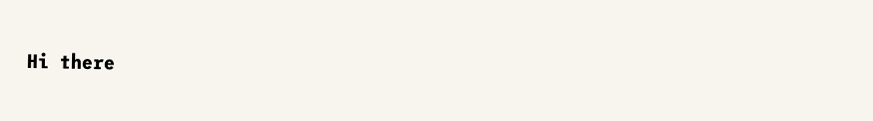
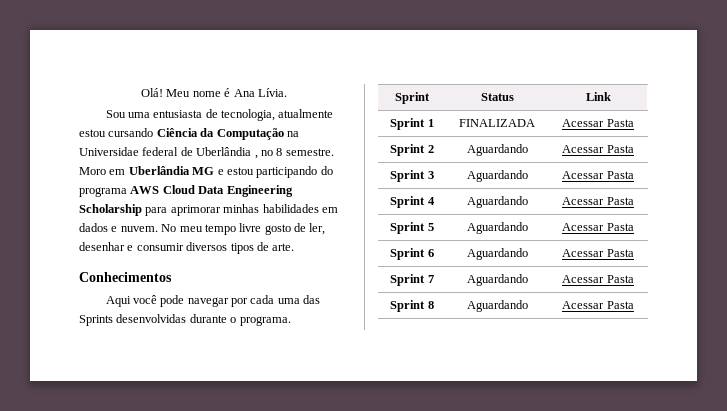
[26,51,116,71] Hi there -> [141,88,287,97] [105,109,334,121] [79,128,299,140] [79,147,334,159] [79,166,333,178] [79,185,293,197] [79,204,338,216] [79,223,326,235] [79,242,295,254] [79,272,172,282] [105,295,321,307] [79,314,291,326] [395,92,430,104] [480,93,514,101] [585,92,611,101] [390,118,434,130] [459,119,535,127] [562,119,634,127] [390,144,434,156] [466,144,528,156] [562,145,634,153] [390,170,434,182] [466,170,528,182] [562,171,634,179] [390,196,435,208] [466,196,528,208] [562,197,634,205] [390,222,434,234] [466,222,528,234] [562,223,634,231] [390,248,434,260] [466,248,528,260] [562,249,634,257] [390,274,434,286] [466,274,528,286] [562,275,634,283] [390,300,434,312] [466,300,528,312] [562,301,634,309] Olá! Meu nome é Ana Lívia. // Sou uma entusiasta de tecnologia, atualmente estou cursando Ciência da Computação na Universidae federal de Uberlândia , no 8 semestre. Moro em Uberlândia MG e estou participando do programa AWS Cloud Data Engineering Scholarship para aprimorar minhas habilidades em dados e nuvem. No meu tempo livre gosto de ler, desenhar e consumir diversos tipos de arte. // Conhecimentos // Aqui você pode navegar por cada uma das Sprints desenvolvidas durante o programa. // Sprint | Status | Link // Sprint 1 | FINALIZADA | Acessar Pasta // Sprint 2 | Aguardando | Acessar Pasta // Sprint 3 | Aguardando | Acessar Pasta // Sprint 4 | Aguardando | Acessar Pasta // Sprint 5 | Aguardando | Acessar Pasta // Sprint 6 | Aguardando | Acessar Pasta // Sprint 7 | Aguardando | Acessar Pasta // Sprint 8 | Aguardando | Acessar Pasta

